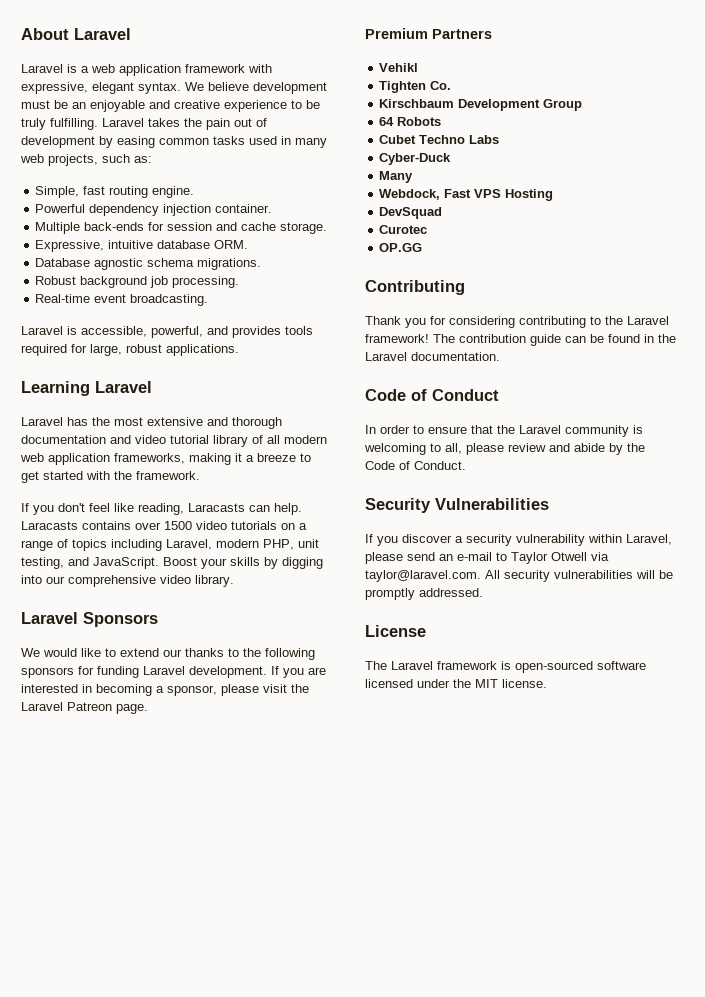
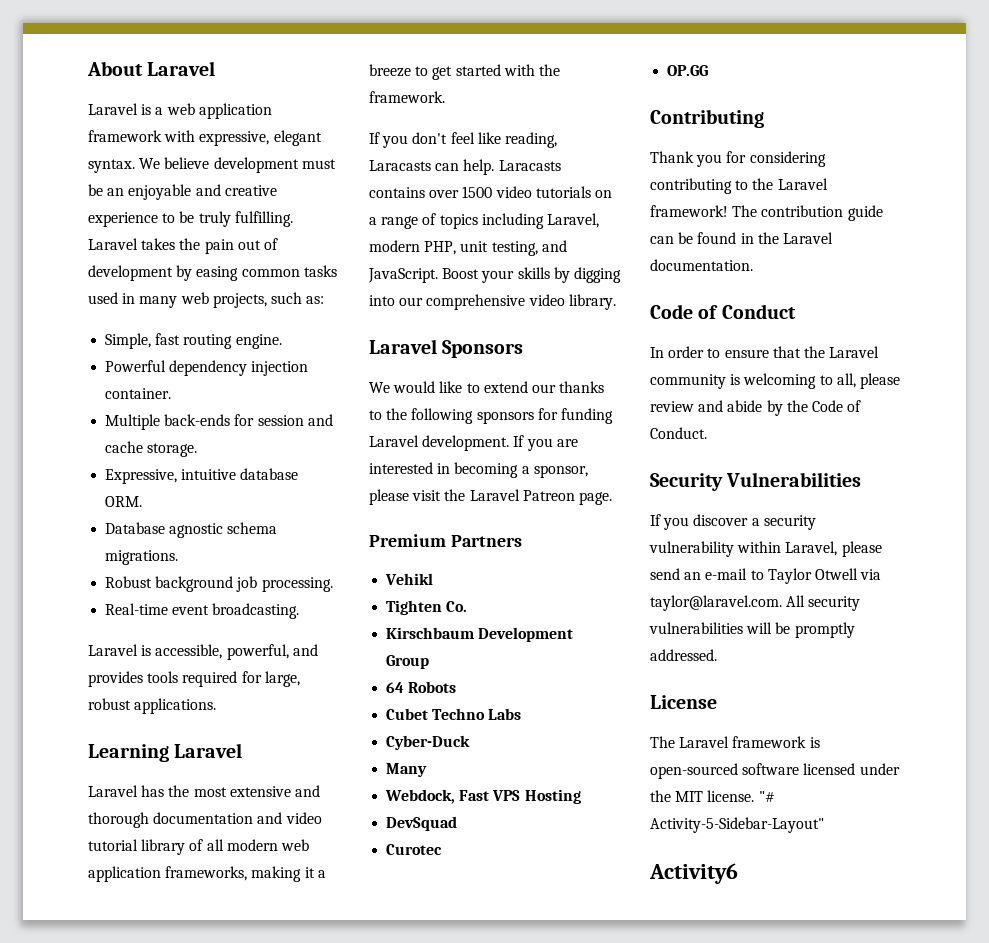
(547, 683) none -> [758,791,775,802] [650,817,824,833] [649,863,738,884] "# Activity-5-Sidebar-Layout" // Activity6

